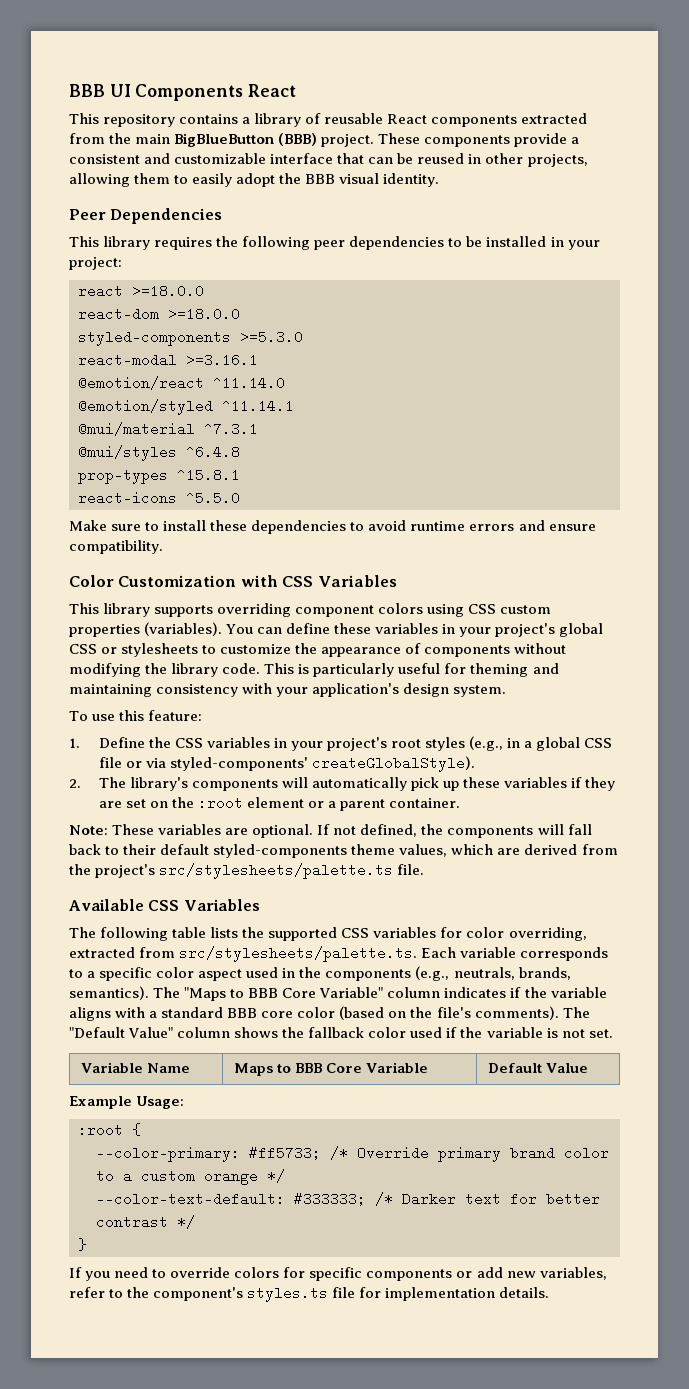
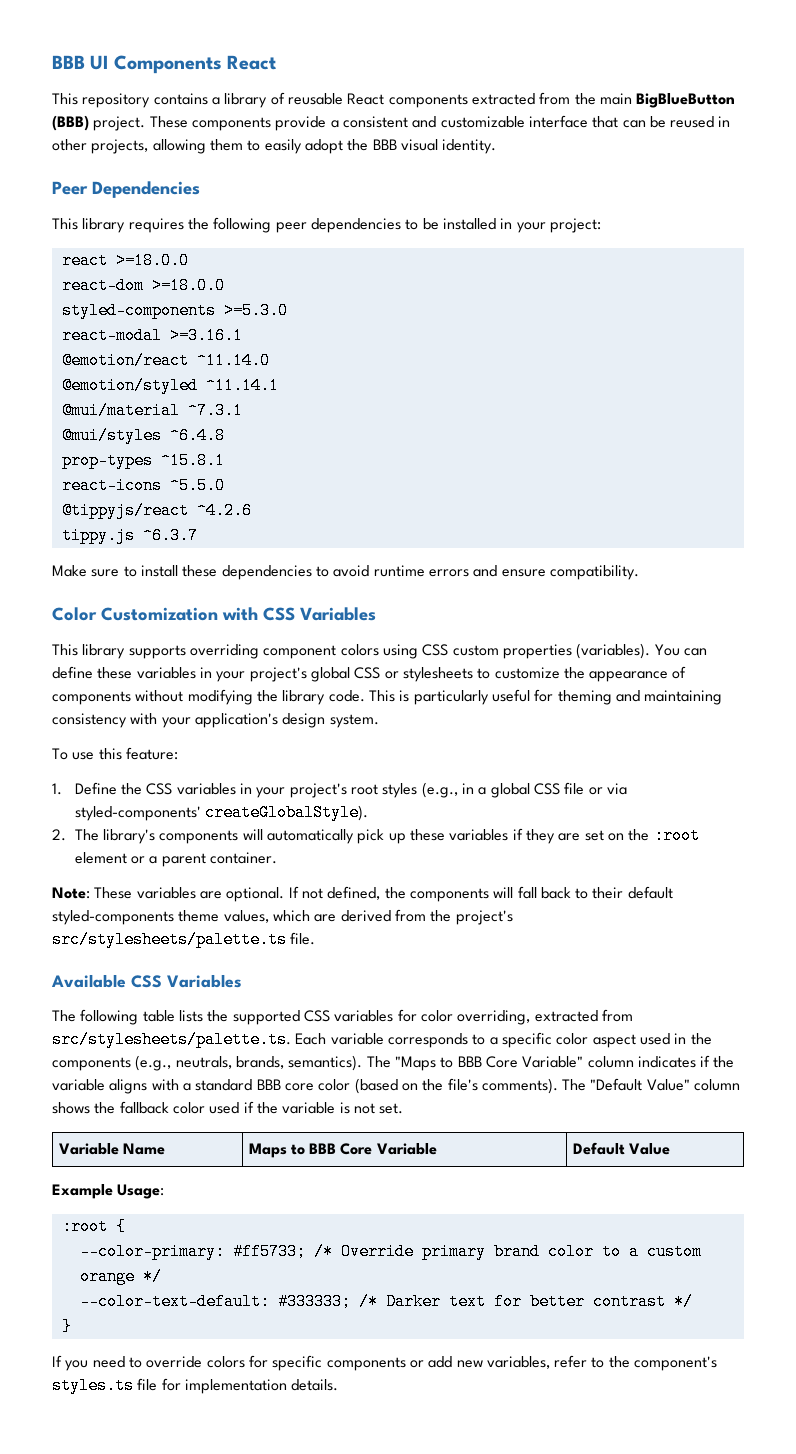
(240, 498) none -> [61,502,252,519] [61,527,198,544] // @tippyjs/react ^4.2.6 // tippy.js ^6.3.7

